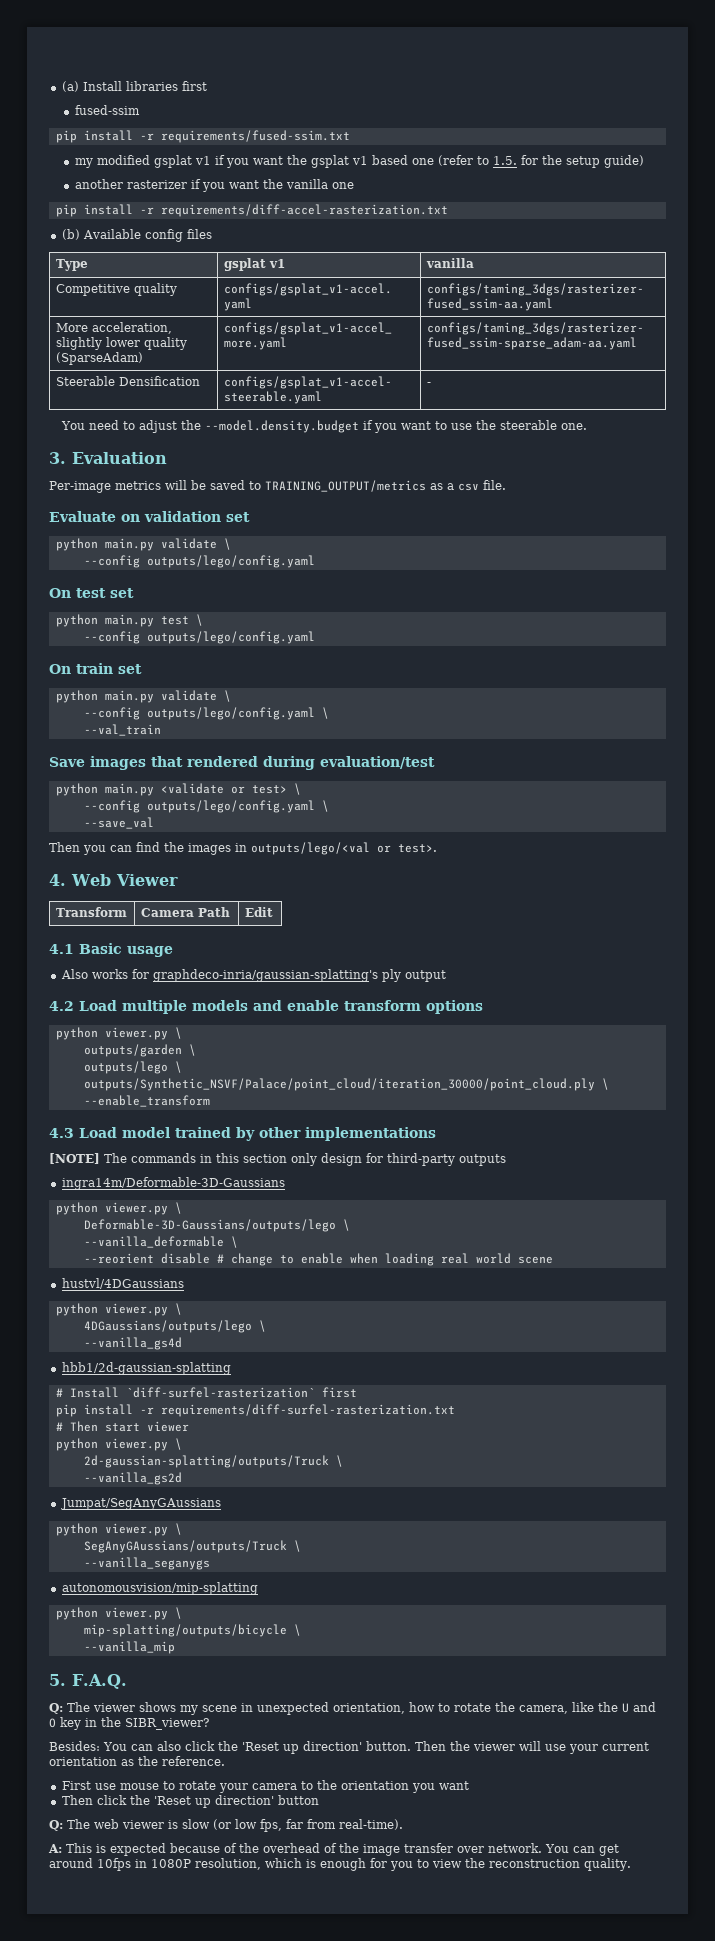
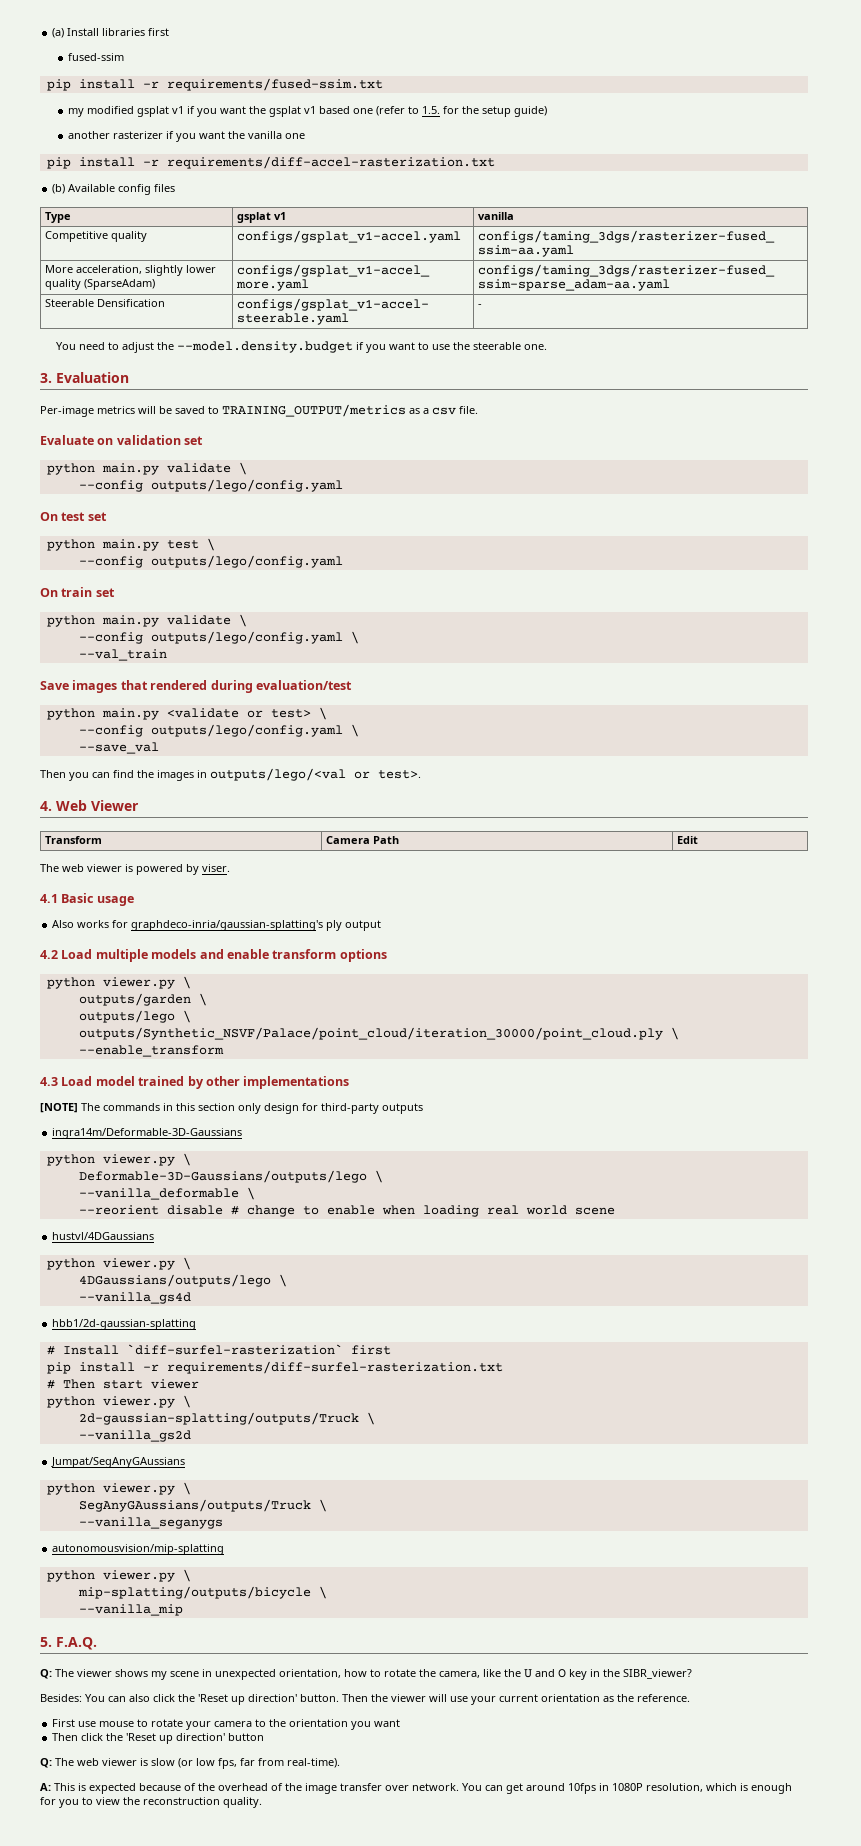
(273, 912) none -> [40,864,230,875] // The web viewer is powered by viser.

